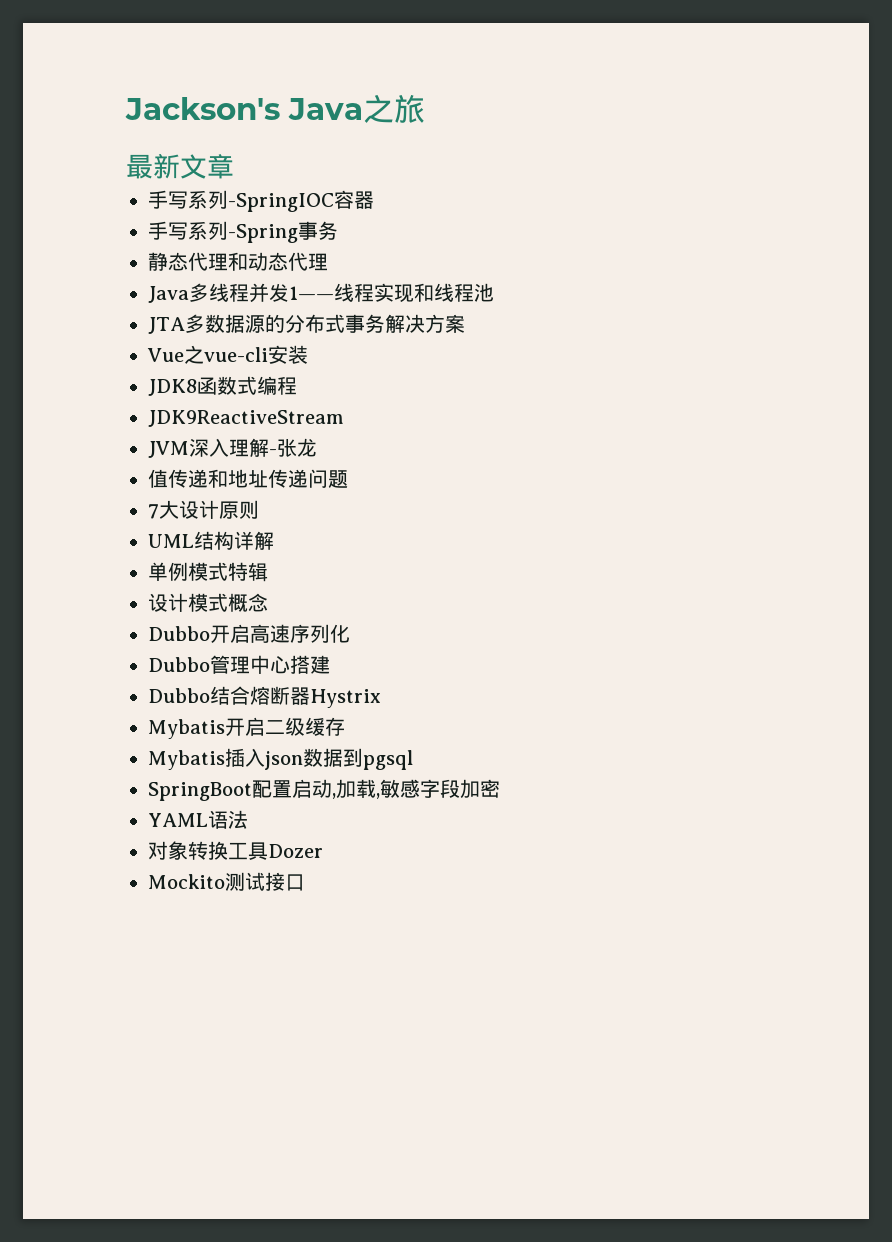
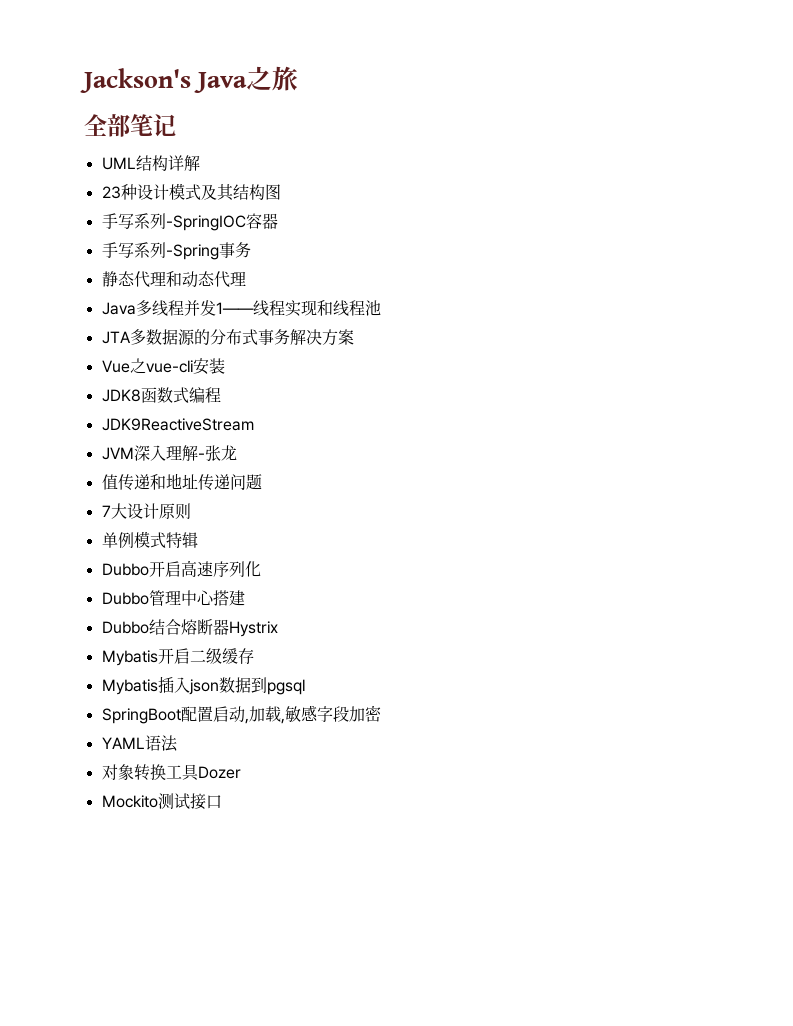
[126,153,234,179] 最新文章 -> [84,114,176,137] [101,155,200,171] [101,183,281,201] 全部笔记 // UML结构详解 // 23种设计模式及其结构图
[148,531,274,550] // UML结构详解 -> (191, 511) none
[148,593,268,612] // 设计模式概念 -> (198, 540) none

